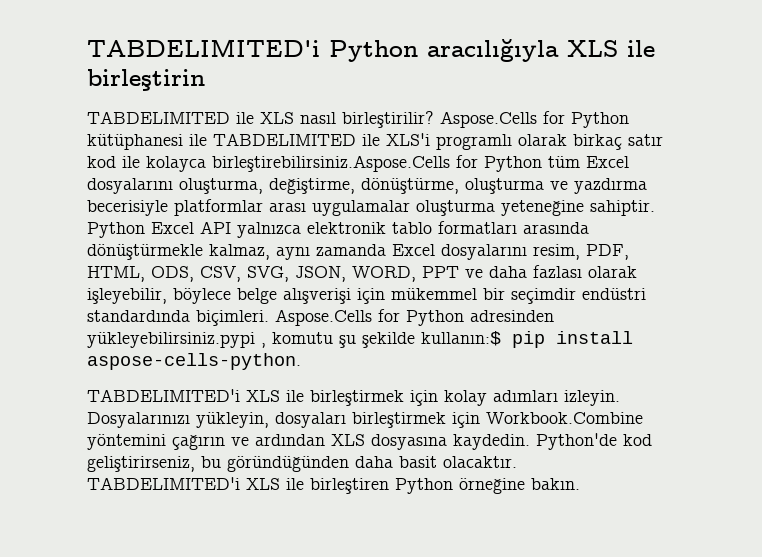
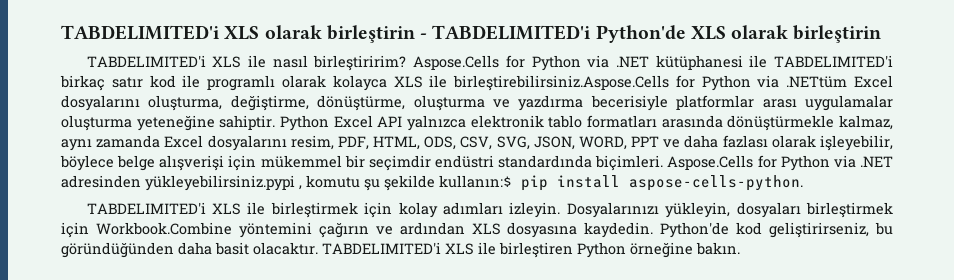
[87,39,655,62] [87,69,205,91] [87,111,629,128] [87,133,663,150] [87,156,206,172] TABDELIMITED'i Python aracılığıyla XLS ile birleştirin // TABDELIMITED ile XLS nasıl birleştirilir? Aspose.Cells for Python kütüphanesi ile TABDELIMITED ile XLS'i programlı olarak birkaç satır kod ile kolayca -> [61,25,882,43] [86,55,893,71] [60,75,448,91] TABDELIMITED'i XLS olarak birleştirin - TABDELIMITED'i Python'de XLS olarak birleştirin // TABDELIMITED'i XLS ile nasıl birleştiririm? Aspose.Cells for Python via .NET kütüphanesi ile TABDELIMITED'i birkaç satır kod ile programlı olarak kolayca XLS ile
[548,156,580,168] tüm -> [757,75,848,88] via .NETtüm
(464, 318) none -> [833,155,893,168] via .NET

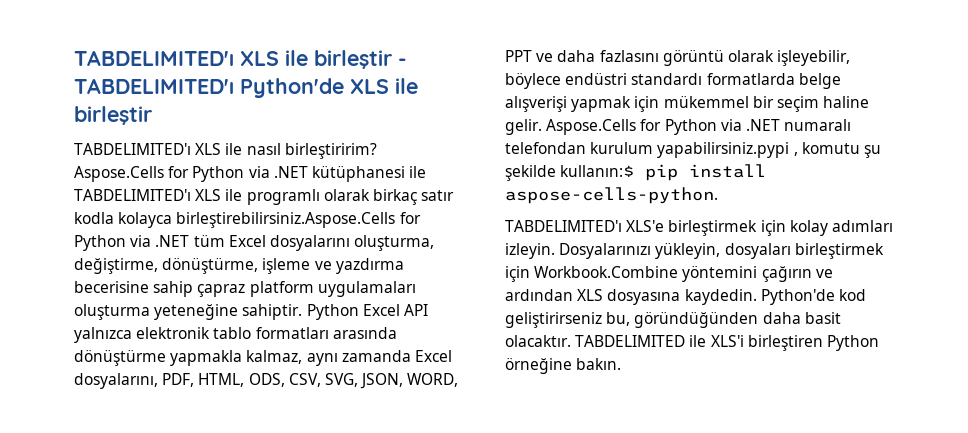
[61,25,882,43] [86,55,206,67] TABDELIMITED'i XLS olarak birleştirin - TABDELIMITED'i Python'de XLS olarak birleştirin // TABDELIMITED'i -> [74,50,407,69] [74,78,418,98] [74,106,152,125] [74,143,191,155] TABDELIMITED'ı XLS ile birleştir - TABDELIMITED'ı Python'de XLS ile birleştir // TABDELIMITED'ı
[773,55,893,67] [60,75,448,91] TABDELIMITED'i birkaç satır kod ile programlı olarak kolayca XLS ile -> [74,189,455,205] [74,212,173,228] TABDELIMITED'ı XLS ile programlı olarak birkaç satır kodla kolayca
[786,76,848,88] .NETtüm -> [155,235,225,247] .NET tüm
[413,95,485,111] oluşturma -> [262,258,311,274] işleme
[590,95,893,111] becerisiyle platformlar arası uygulamalar -> [74,281,416,297] becerisine sahip çapraz platform uygulamaları
[727,115,835,131] dönüştürmekle -> [74,350,243,366] dönüştürme yapmakla
[207,135,334,151] dosyalarını resim, -> [74,373,158,389] dosyalarını,
[722,135,768,148] fazlası -> [599,50,724,66] fazlasını görüntü
(114, 163) none -> [565,73,795,85] endüstri standardı formatlarda
(225, 163) none -> [571,96,632,112] yapmak
[368,155,893,171] [61,175,295,191] seçimdir endüstri standardında biçimleri. Aspose.Cells for Python via .NET adresinden yükleyebilirsiniz.pypi -> [776,96,870,112] [505,119,852,135] [505,142,790,158] seçim haline gelir. Aspose.Cells for Python via .NET numaralı telefondan kurulum yapabilirsiniz.pypi
[86,202,266,215] TABDELIMITED'i XLS ile -> [505,220,665,232] TABDELIMITED'ı XLS'e
[769,222,893,238] geliştirirseniz, bu -> [505,312,631,328] geliştirirseniz bu,
[322,242,496,255] TABDELIMITED'i XLS ile -> [575,335,744,347] TABDELIMITED ile XLS'i

